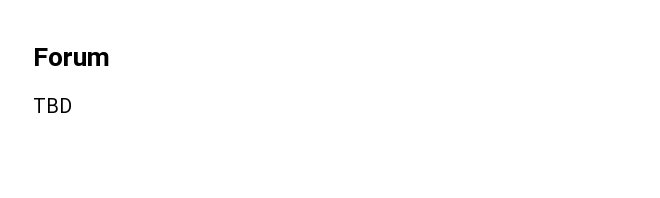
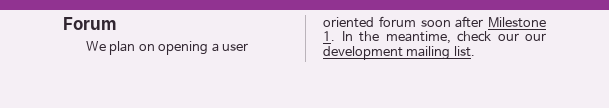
[33,98,72,113] TBD -> [86,41,248,55] [323,16,546,28] [323,31,546,44] [323,46,475,60] We plan on opening a user oriented forum soon after Milestone 1. In the meantime, check our our development mailing list.

